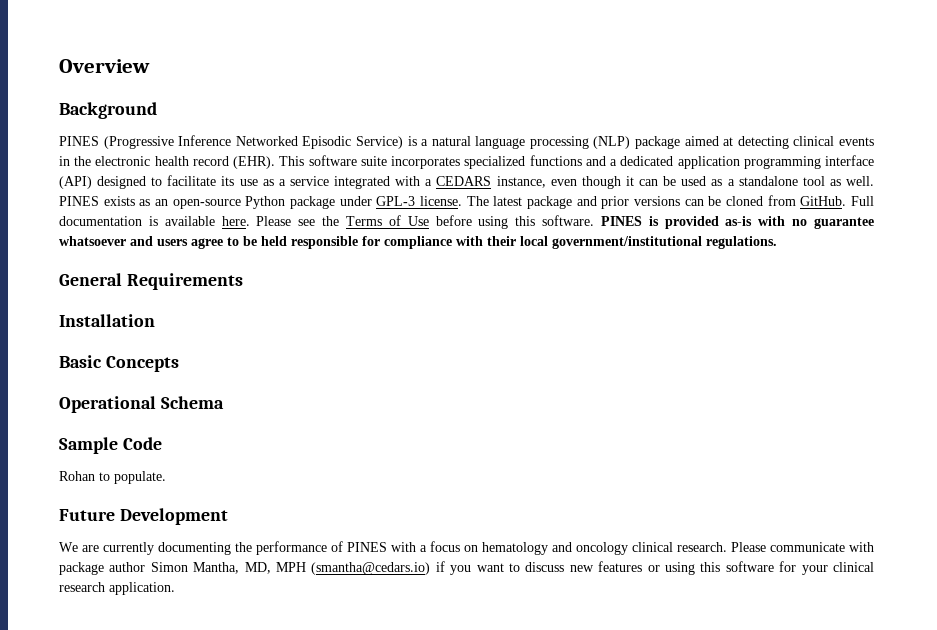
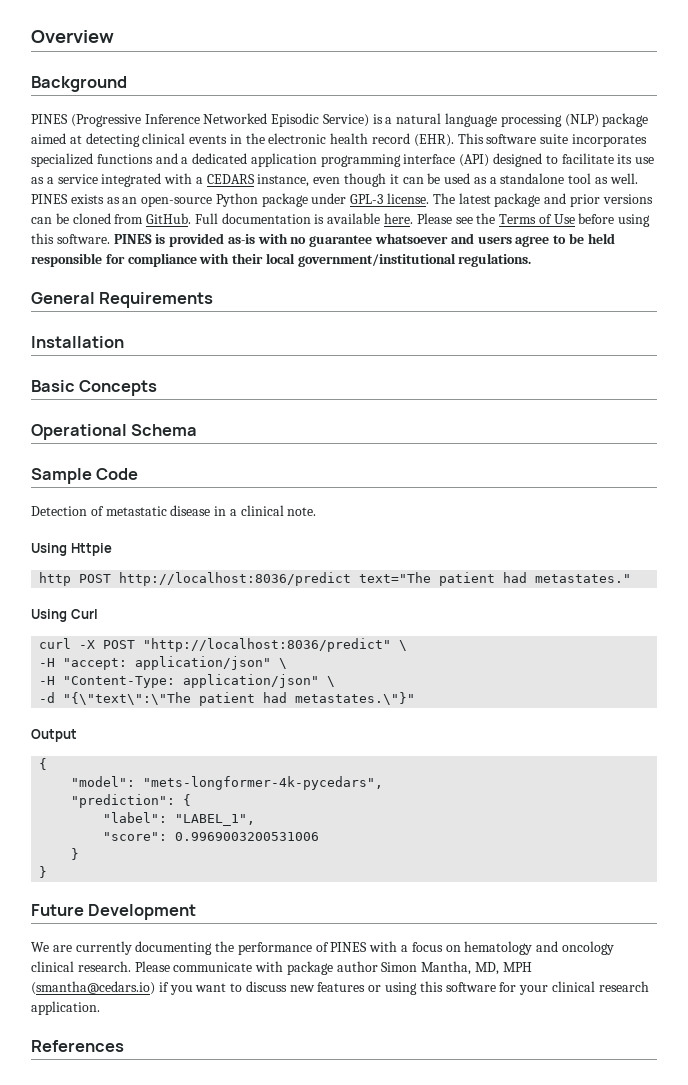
[59,471,166,484] Rohan to populate. -> [31,505,317,516] [31,543,112,556] [39,572,632,586] [31,609,98,622] [39,638,408,652] [39,656,288,670] [39,674,336,688] [39,692,416,706] [31,729,77,742] [39,758,48,770] [71,776,384,790] [71,794,192,808] [103,812,256,826] [103,832,320,841] [71,848,80,860] [39,866,48,878] Detection of metastatic disease in a clinical note. // Using Httpie // http POST http://localhost:8036/predict text="The patient had metastates." // Using Curl // curl -X POST "http://localhost:8036/predict" \ // -H "accept: application/json" \ // -H "Content-Type: application/json" \ // -d "{\"text\":\"The patient had metastates.\"}" // Output // { // "model": "mets-longformer-4k-pycedars", // "prediction": { // "label": "LABEL_1", // "score": 0.9969003200531006 // } // }
(175, 588) none -> [31,1040,124,1052] // References

